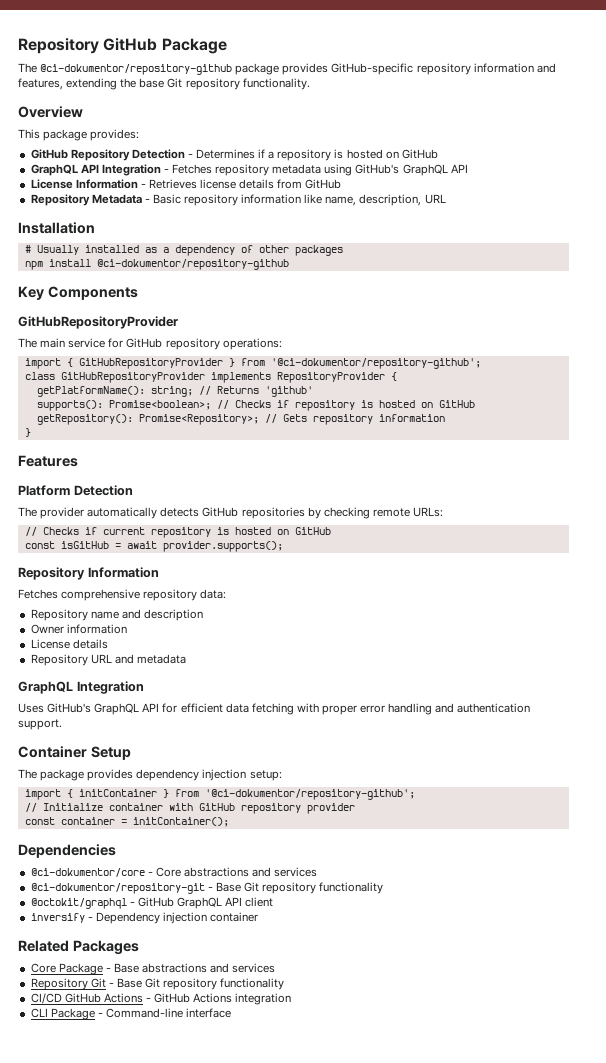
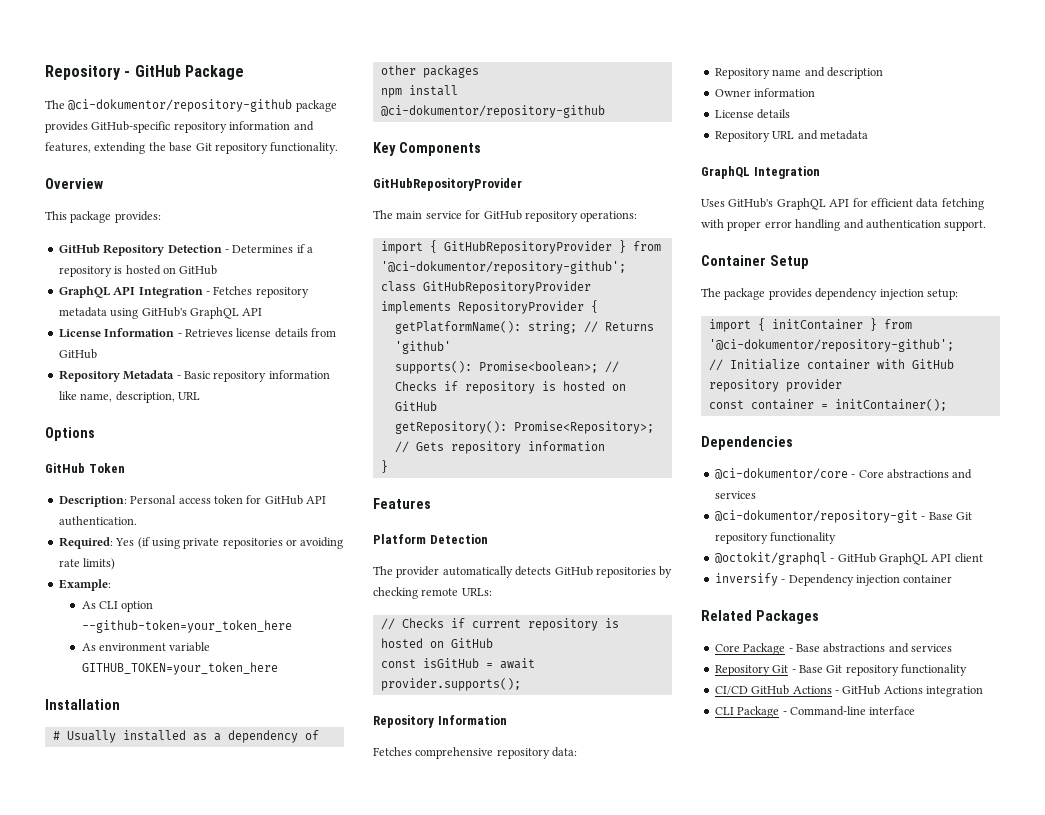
[18,38,99,54] Repository -> [45,65,131,80] Repository -
(446, 199) none -> [45,427,95,441] [45,463,125,473] [58,495,326,507] [58,516,137,526] [58,537,344,549] [58,558,116,570] [58,579,111,591] [81,601,154,612] [81,620,292,633] [81,642,211,652] [81,662,278,675] // Options // GitHub Token // Description: Personal access token for GitHub API authentication. // Required: Yes (if using private repositories or avoiding rate limits) // Example: // As CLI option --github-token=your_token_here // As environment variable GITHUB_TOKEN=your_token_here

